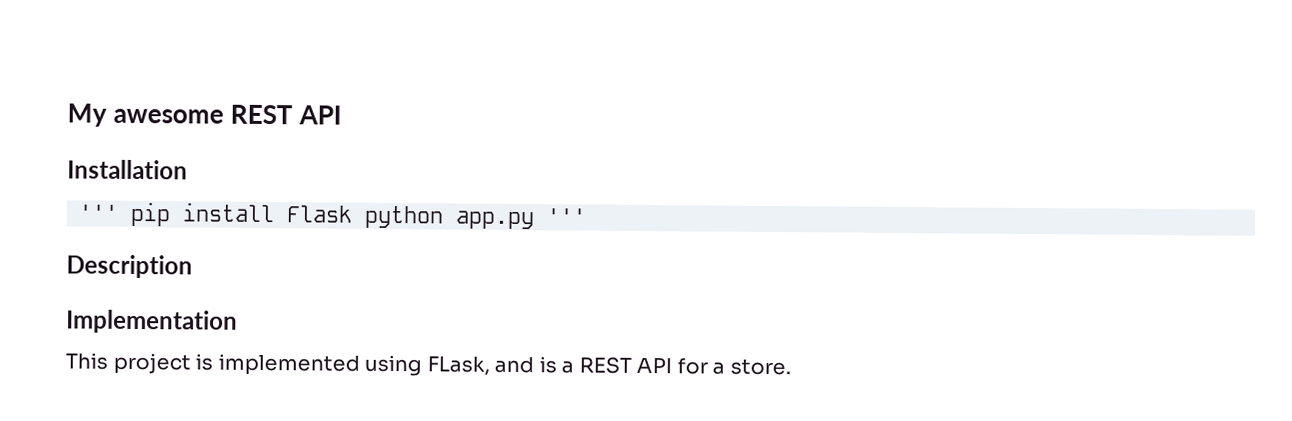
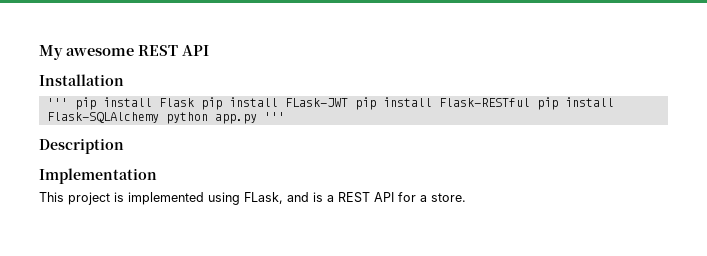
(354, 214) none -> [200,97,614,110] [46,112,159,123] pip install FLask-JWT pip install Flask-RESTful pip install Flask-SQLAlchemy

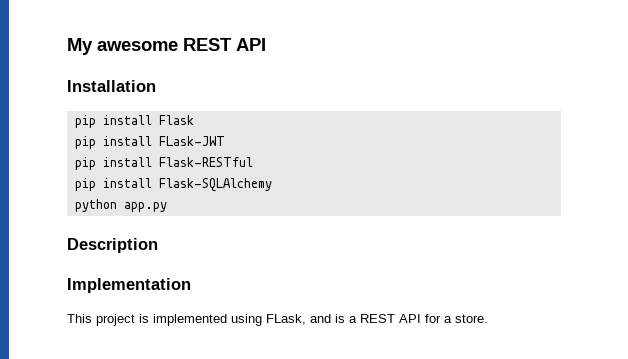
[46,98,68,107] ''' -> (156, 86) none
(194, 102) none -> (194, 120) //
(348, 102) none -> (225, 141) //
(530, 102) none -> (253, 162) //
(159, 117) none -> (272, 185) //
[263,112,285,121] ''' -> (167, 207) none

